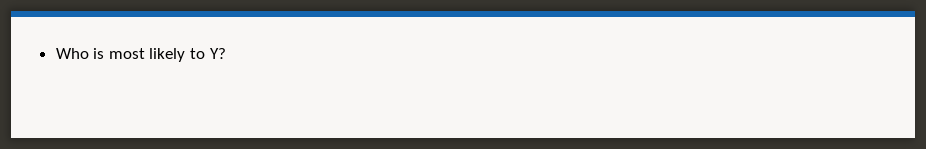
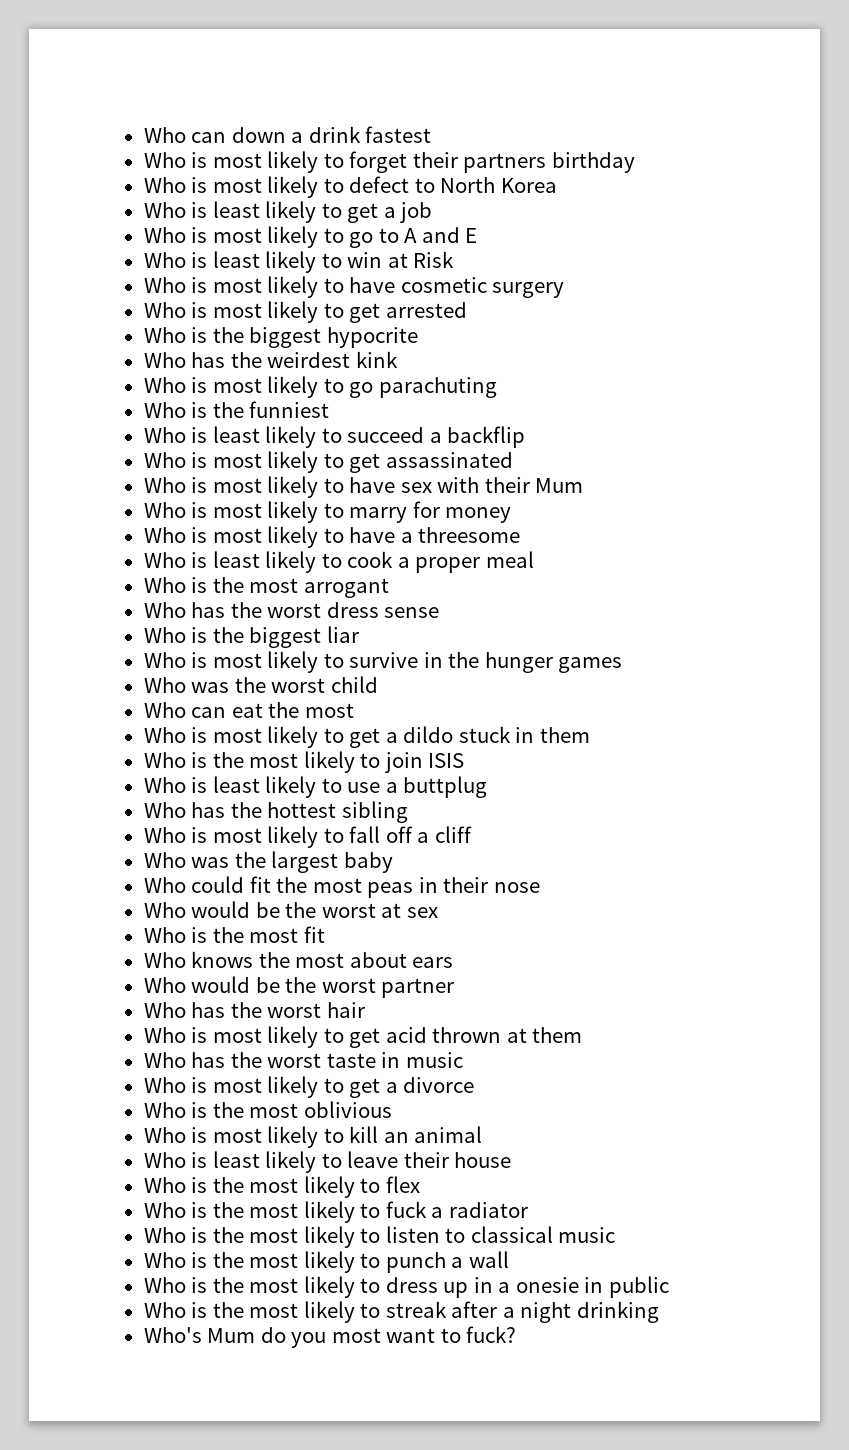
[55,48,226,62] Who is most likely to Y? -> [143,126,432,143] [143,151,635,173] [143,176,557,198] [143,201,433,223] [143,226,478,248] [143,251,455,273] [143,276,565,298] [143,301,467,323] [143,327,418,348] [143,351,398,368] [143,376,497,398] [143,401,330,418] [143,426,526,448] [143,451,513,473] [143,476,584,498] [143,501,512,523] [143,526,521,548] [143,551,534,573] [143,577,389,598] [143,602,440,618] [143,626,359,648] [143,651,623,673] [143,676,378,693] [143,702,354,718] [143,726,590,748] [143,751,465,773] [143,776,488,798] [143,801,408,823] [143,826,472,848] [143,851,393,873] [143,876,540,898] [143,901,438,918] [143,926,325,943] [143,951,454,968] [143,976,455,998] [143,1002,365,1018] [143,1026,583,1048] [143,1052,463,1068] [143,1076,475,1098] [143,1101,392,1118] [143,1126,483,1148] [143,1151,512,1173] [143,1176,420,1198] [143,1201,528,1223] [143,1226,616,1248] [143,1251,509,1273] [143,1276,669,1298] [143,1301,659,1323] [143,1326,517,1348] Who can down a drink fastest // Who is most likely to forget their partners birthday // Who is most likely to defect to North Korea // Who is least likely to get a job // Who is most likely to go to A and E // Who is least likely to win at Risk // Who is most likely to have cosmetic surgery // Who is most likely to get arrested // Who is the biggest hypocrite // Who has the weirdest kink // Who is most likely to go parachuting // Who is the funniest // Who is least likely to succeed a backflip // Who is most likely to get assassinated // Who is most likely to have sex with their Mum // Who is most likely to marry for money // Who is most likely to have a threesome // Who is least likely to cook a proper meal // Who is the most arrogant // Who has the worst dress sense // Who is the biggest liar // Who is most likely to survive in the hunger games // Who was the worst child // Who can eat the most // Who is most likely to get a dildo stuck in them // Who is the most likely to join ISIS // Who is least likely to use a buttplug // Who has the hottest sibling // Who is most likely to fall off a cliff // Who was the largest baby // Who could fit the most peas in their nose // Who would be the worst at sex // Who is the most fit // Who knows the most about ears // Who would be the worst partner // Who has the worst hair // Who is most likely to get acid thrown at them // Who has the worst taste in music // Who is most likely to get a divorce // Who is the most oblivious // Who is most likely to kill an animal // Who is least likely to leave their house // Who is the most likely to flex // Who is the most likely to fuck a radiator // Who is the most likely to listen to classical music // Who is the most likely to punch a wall // Who is the most likely to dress up in a onesie in public // Who is the most likely to streak after a night drinking // Who's Mum do you most want to fuck?

